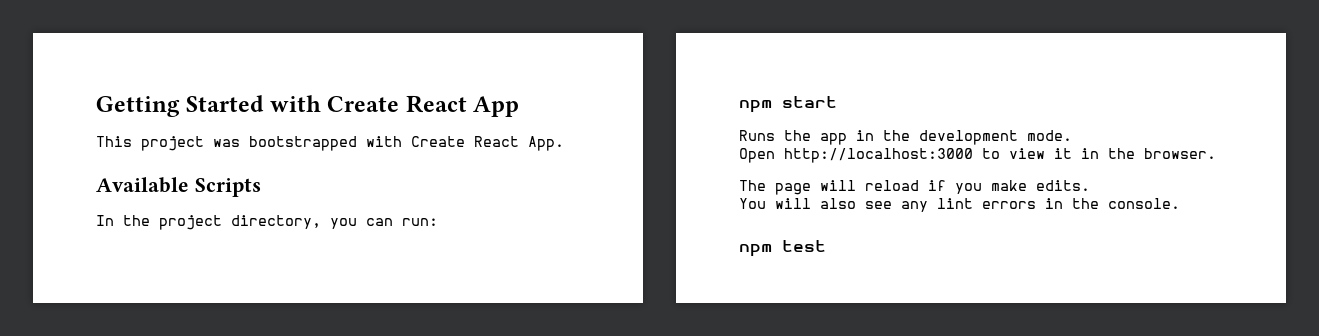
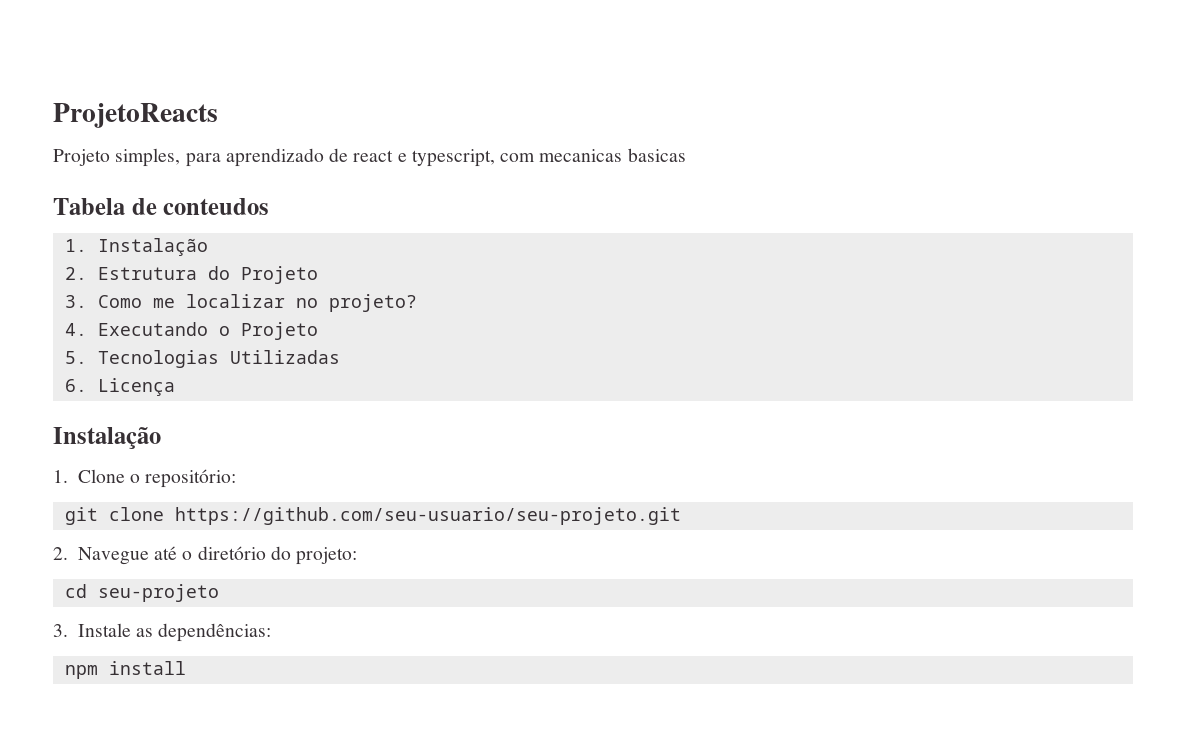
[96,95,520,117] [96,136,564,151] [96,177,261,197] [96,215,438,230] [739,96,837,113] [739,130,1072,145] [739,148,1216,163] [739,180,1090,195] [739,198,1180,212] [739,240,826,257] Getting Started with Create React App // This project was bootstrapped with Create React App. // Available Scripts // In the project directory, you can run: // npm start // Runs the app in the development mode. // Open http://localhost:3000 to view it in the browser. // The page will reload if you make edits. // You will also see any lint errors in the console. // npm test -> [53,103,218,128] [53,148,686,167] [53,198,270,215] [64,238,208,256] [64,266,318,284] [64,294,417,312] [64,322,318,340] [64,350,340,368] [64,378,175,396] [53,427,161,450] [53,469,237,488] [64,507,681,525] [53,546,358,565] [64,584,219,602] [53,623,272,642] [64,661,186,679] ProjetoReacts // Projeto simples, para aprendizado de react e typescript, com mecanicas basicas // Tabela de conteudos // 1. Instalação // 2. Estrutura do Projeto // 3. Como me localizar no projeto? // 4. Executando o Projeto // 5. Tecnologias Utilizadas // 6. Licença // Instalação // 1. Clone o repositório: // git clone https://github.com/seu-usuario/seu-projeto.git // 2. Navegue até o diretório do projeto: // cd seu-projeto // 3. Instale as dependências: // npm install

